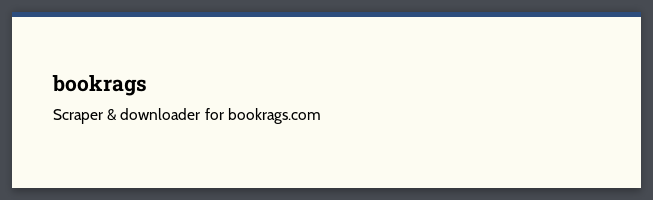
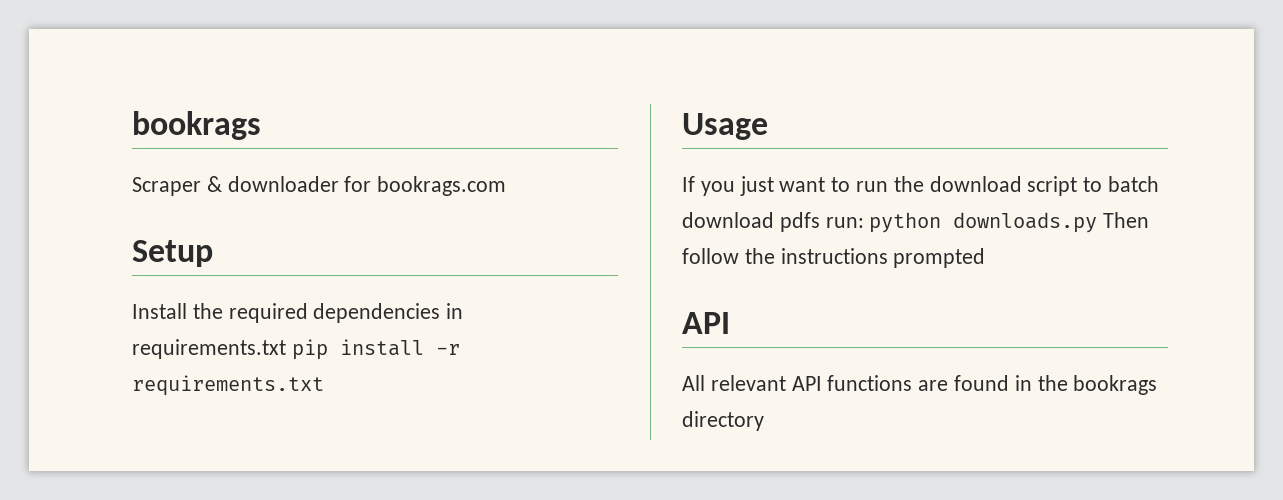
(321, 116) none -> [132,240,213,267] [132,303,464,323] [132,339,460,360] [132,375,324,396] [682,113,768,140] [682,176,1160,196] [682,212,1150,233] [682,248,986,268] [682,312,730,334] [682,375,1158,395] [682,411,764,431] // Setup // Install the required dependencies in requirements.txt pip install -r requirements.txt // Usage // If you just want to run the download script to batch download pdfs run: python downloads.py Then follow the instructions prompted // API // All relevant API functions are found in the bookrags directory

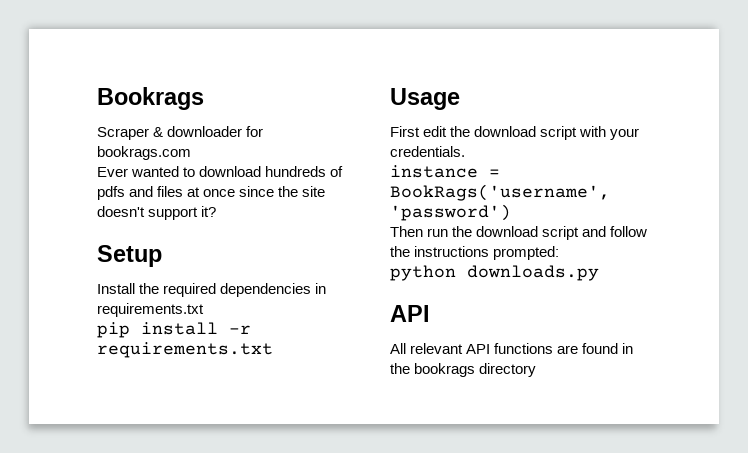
[132,111,261,140] bookrags -> [97,87,204,110] Bookrags
(507, 186) none -> [97,166,344,177] [97,186,326,200] [97,206,217,220] // Ever wanted to download hundreds of pdfs and files at once since the site doesn't support it?
(286, 349) none -> (204, 310) //
[682,176,1160,196] [682,212,1150,233] [682,248,986,268] If you just want to run the download script to batch download pdfs run: python downloads.py Then follow the instructions prompted -> [390,126,640,140] [390,146,465,157] [390,165,500,178] [390,184,610,201] [390,204,511,221] [390,226,648,240] [390,246,560,260] [390,265,599,281] First edit the download script with your credentials. // instance = BookRags('username', 'password') // Then run the download script and follow the instructions prompted: // python downloads.py

